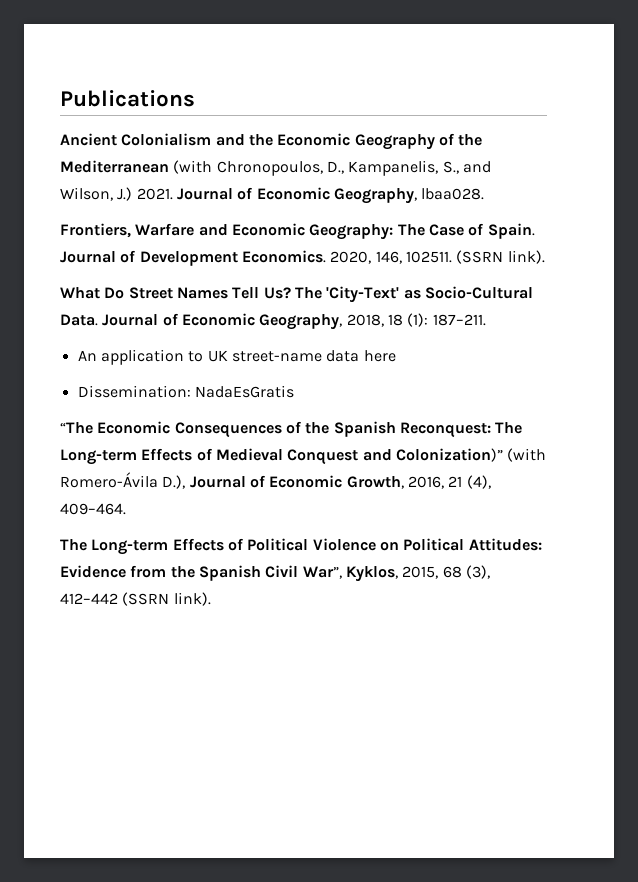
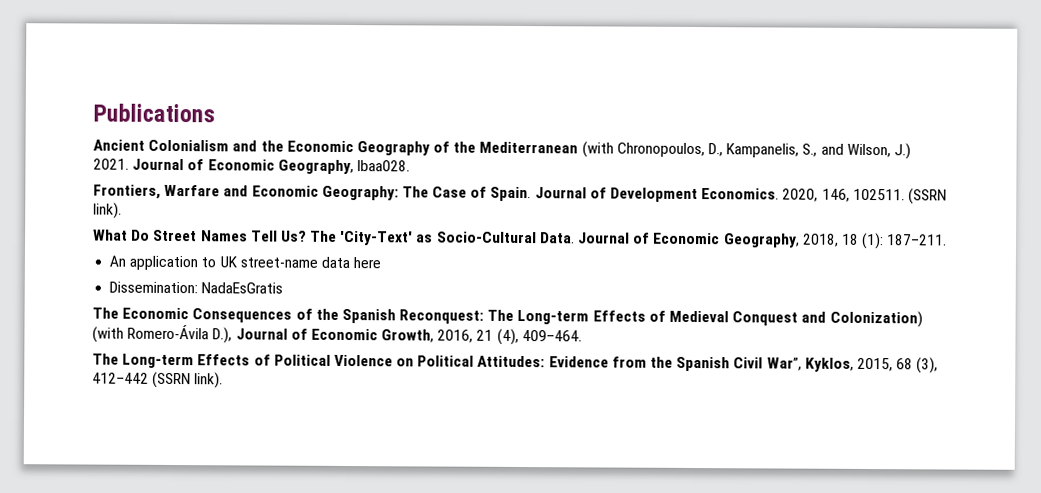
[60,422,93,434] “The -> [92,307,119,319] The
[395,448,503,462] Colonization)” -> [829,310,923,328] Colonization)

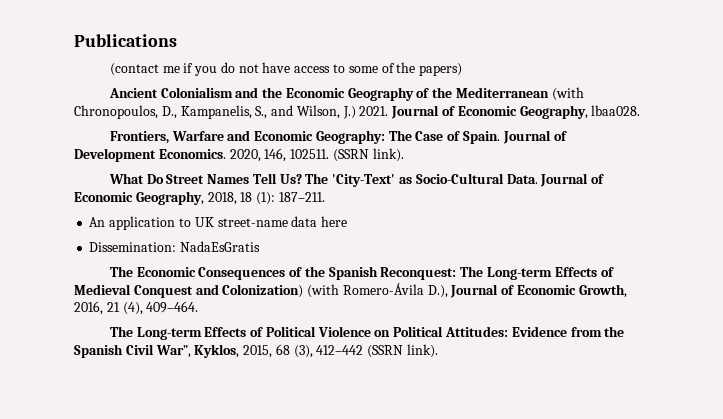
(215, 113) none -> [109,62,463,76] // (contact me if you do not have access to some of the papers)

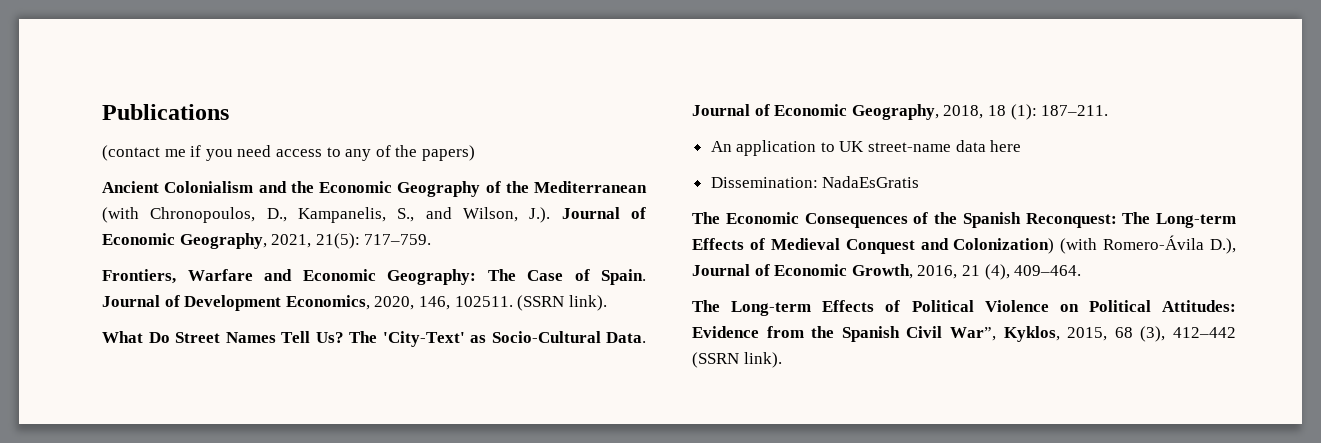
[220,62,291,73] do not have -> [237,145,272,157] need
[348,66,378,73] some -> [345,149,372,161] any
[342,105,641,119] J.) 2021. Journal of Economic Geography, lbaa028. -> [529,207,646,223] [102,233,432,249] J.). Journal of Economic Geography, 2021, 21(5): 717–759.
[158,149,226,159] Economics. -> [285,295,370,310] Economics,

